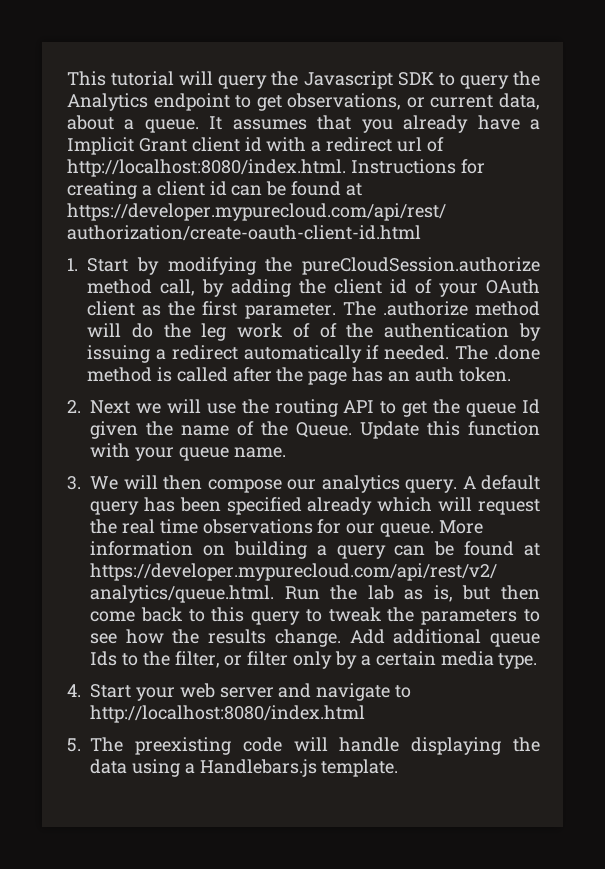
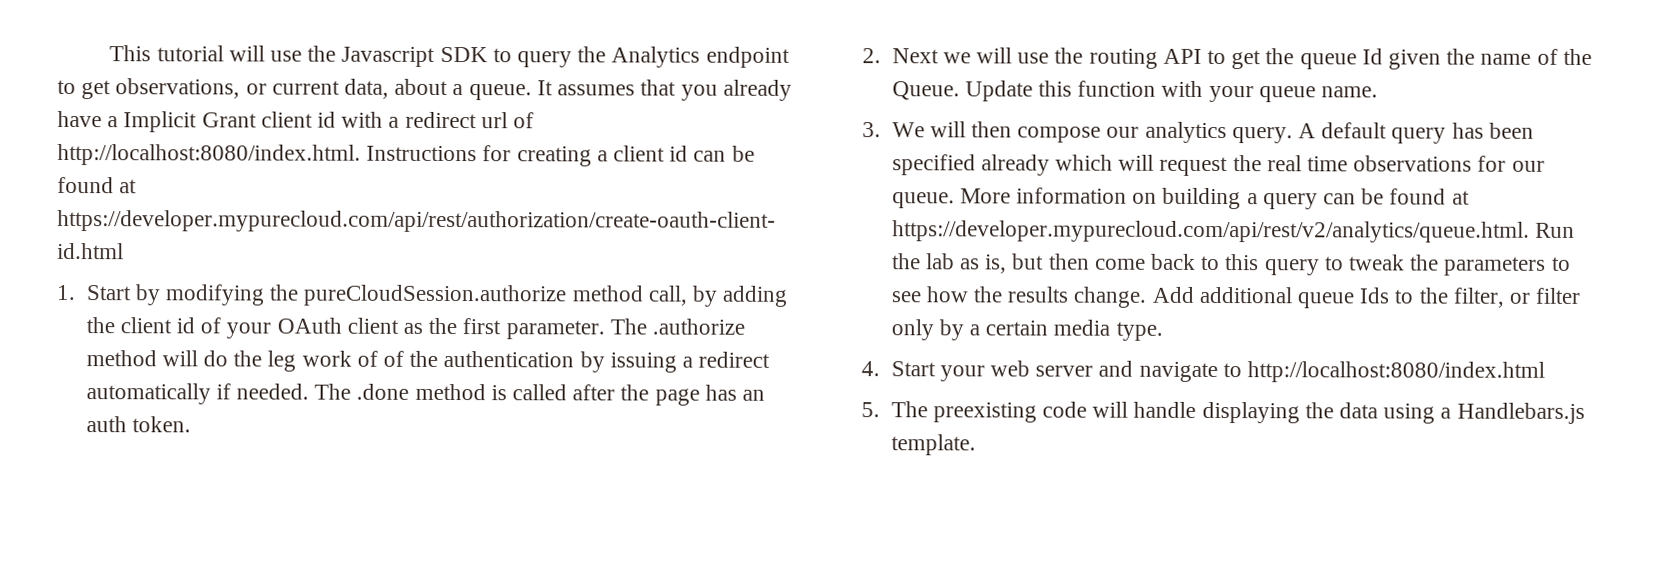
[218,75,268,89] query -> [269,50,302,62] use

